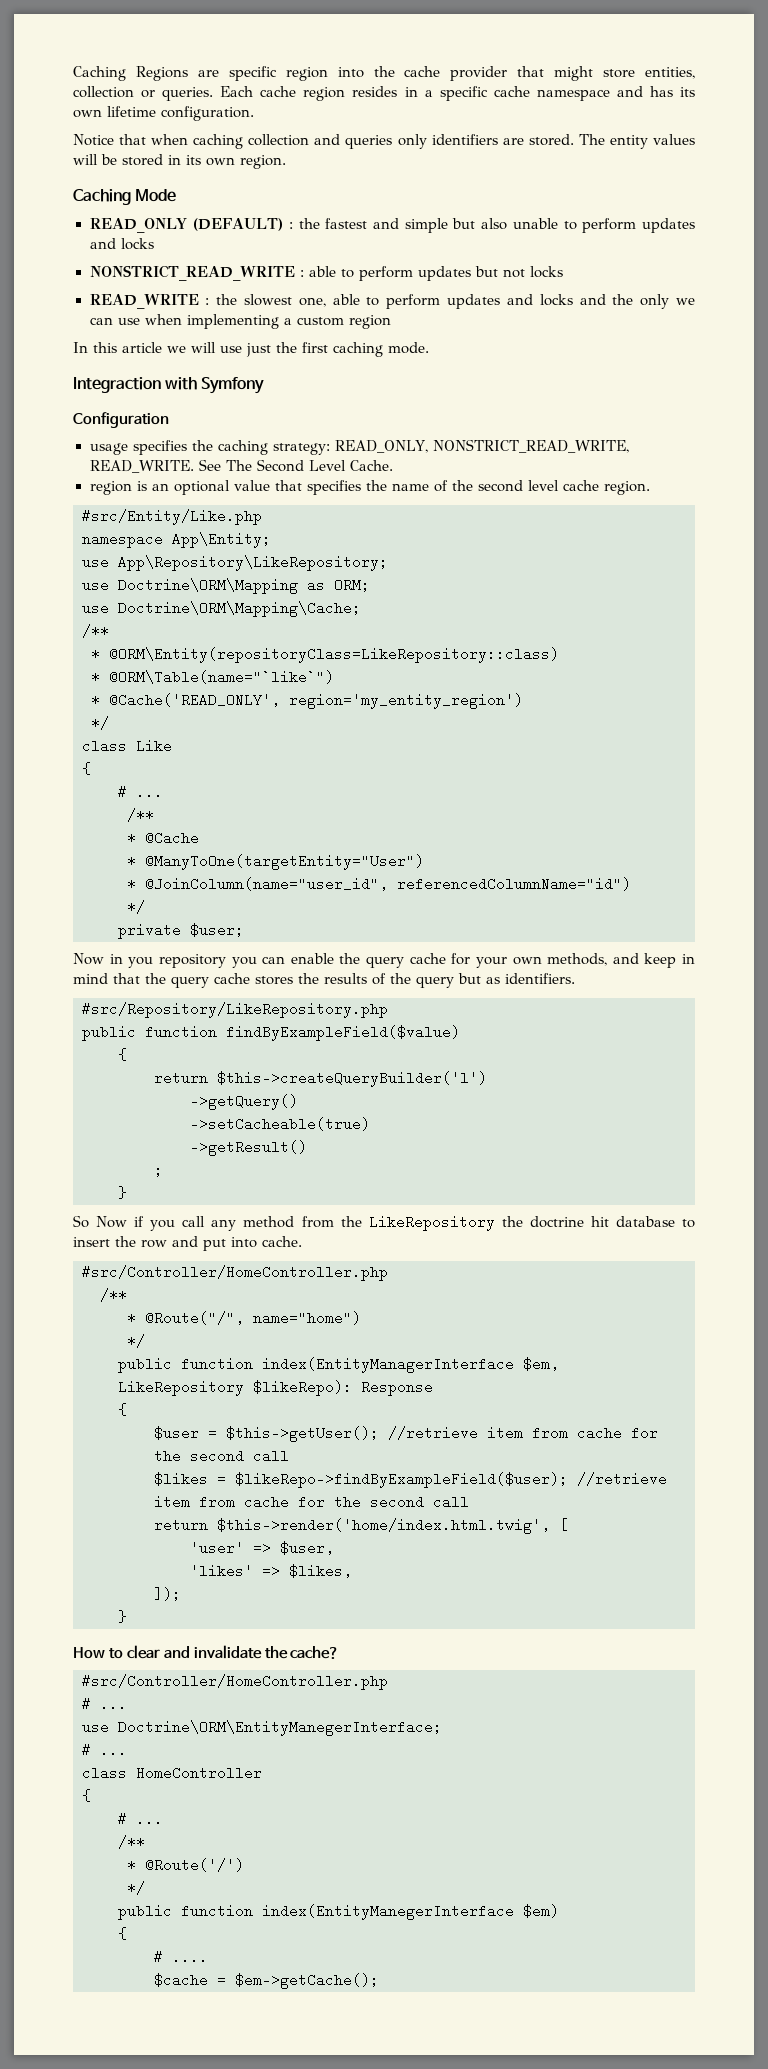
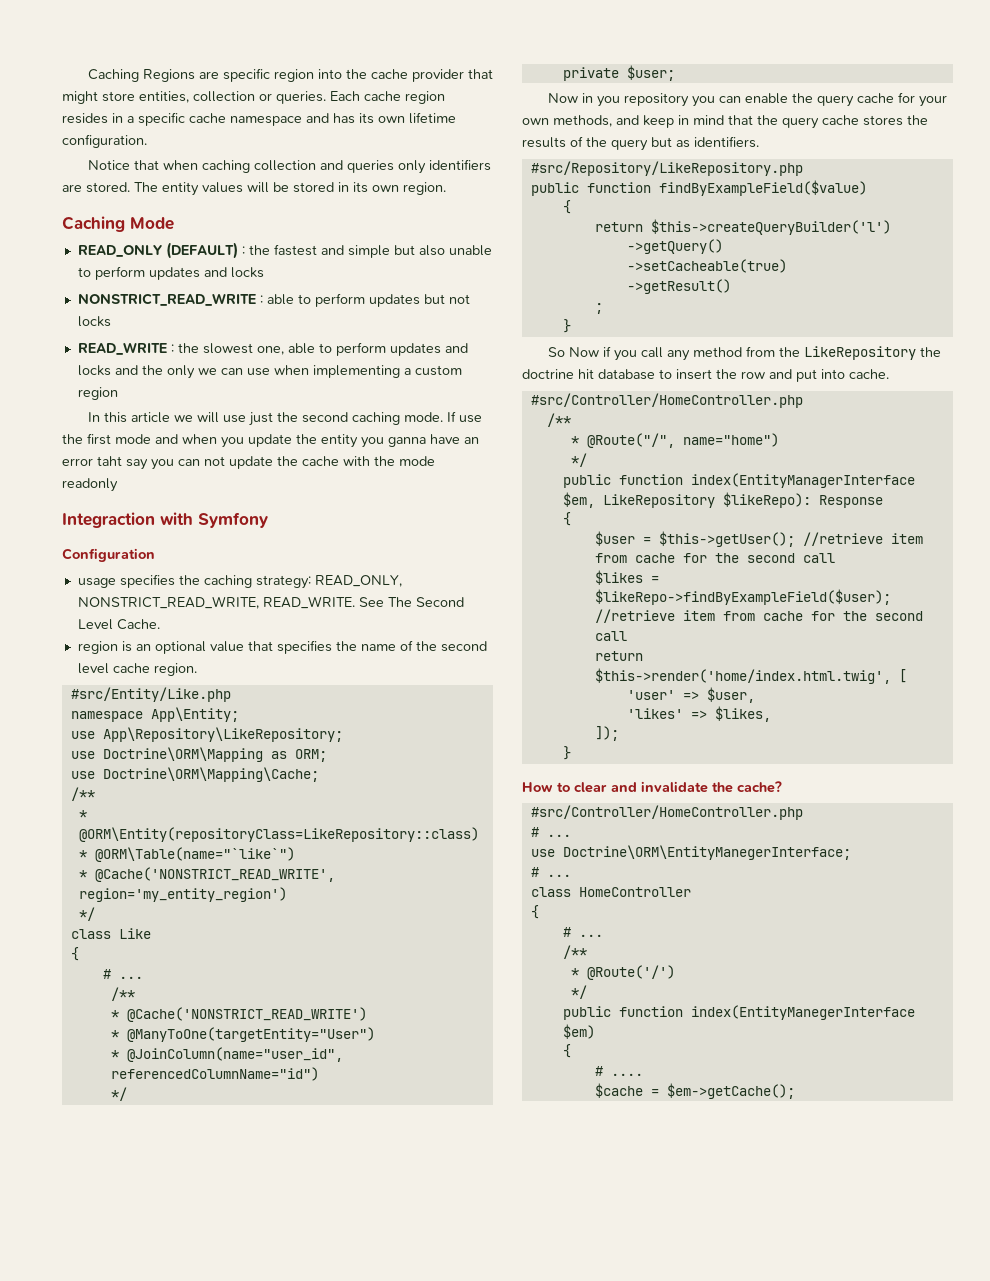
[302,342,328,353] first -> [301,412,348,423] second
(429, 348) none -> [446,411,482,423] [62,433,479,448] [62,456,435,470] [62,478,118,492] If use the first mode and when you update the entity you ganna have an error taht say you can not update the cache with the mode readonly
[109,693,280,707] @Cache('READ_ONLY', -> [94,867,335,882] @Cache('NONSTRICT_READ_WRITE',
[145,831,199,845] @Cache -> [126,1007,367,1022] @Cache('NONSTRICT_READ_WRITE')

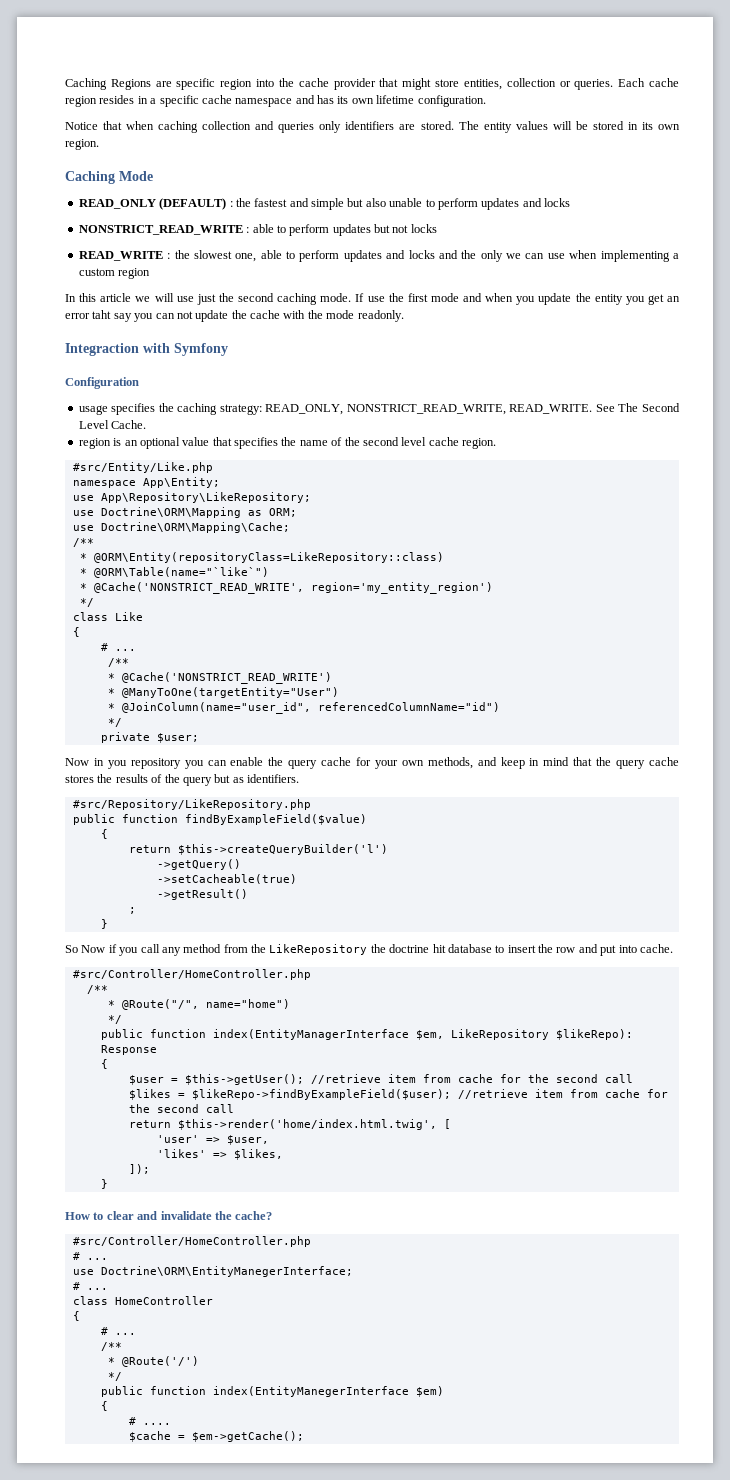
[388,434,460,447] ganna have -> [647,294,664,305] get
[62,478,118,492] readonly -> [357,310,404,322] readonly.

